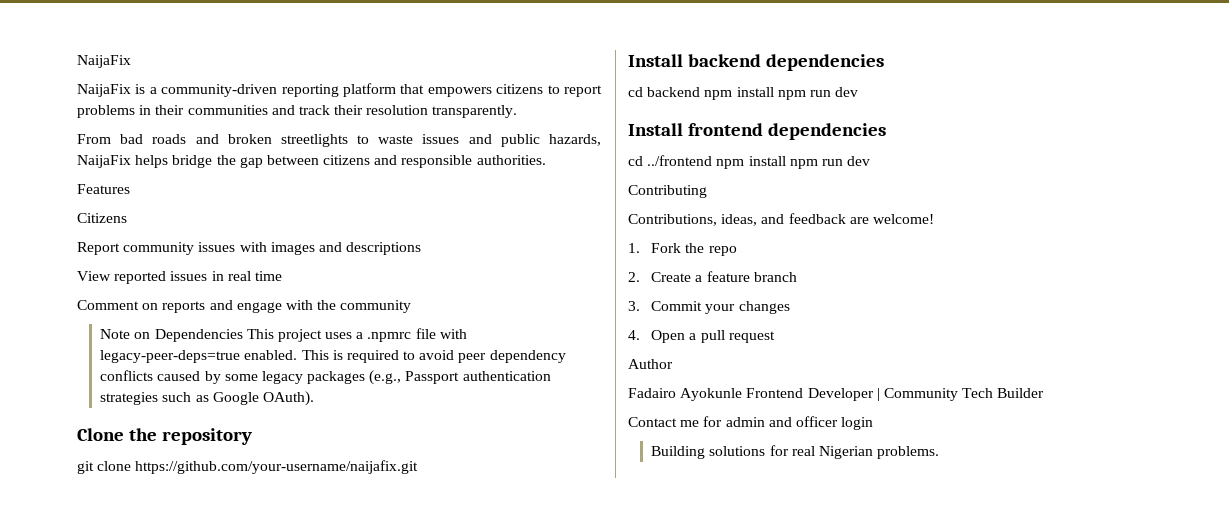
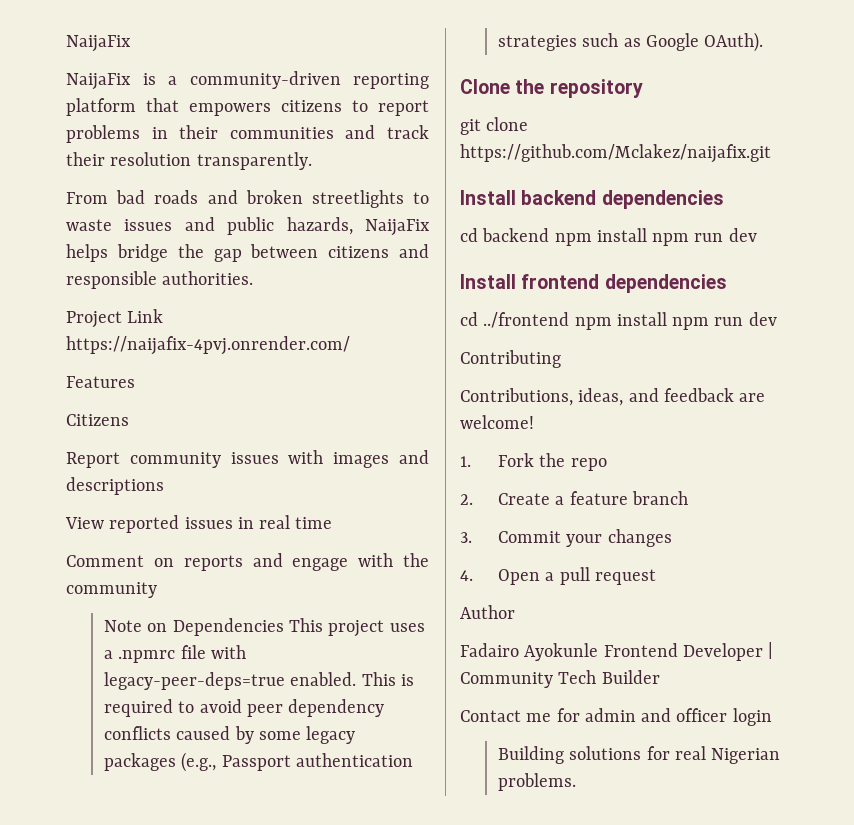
(546, 160) none -> [66,309,164,328] [66,336,350,355] // Project Link https://naijafix-4pvj.onrender.com/
[135,460,419,474] https://github.com/your-username/naijafix.git -> [460,144,771,163] https://github.com/Mclakez/naijafix.git

